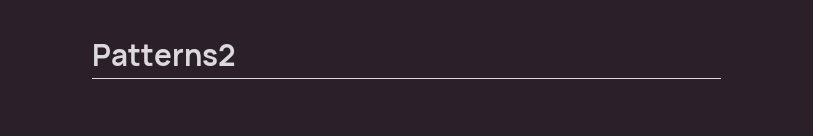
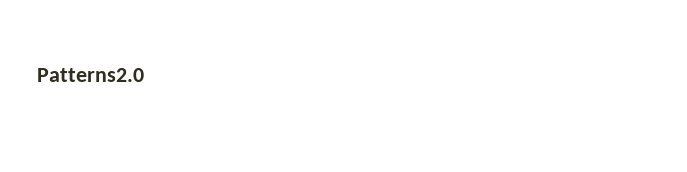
[92,44,236,66] Patterns2 -> [37,68,144,82] Patterns2.0

